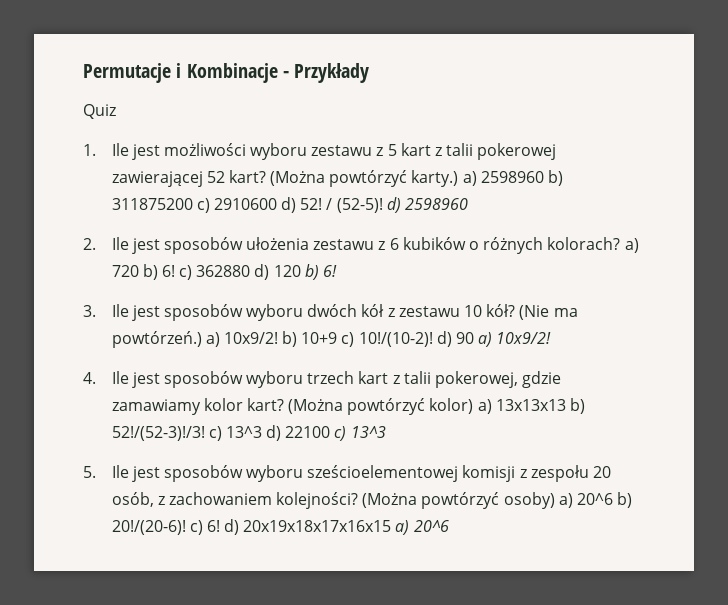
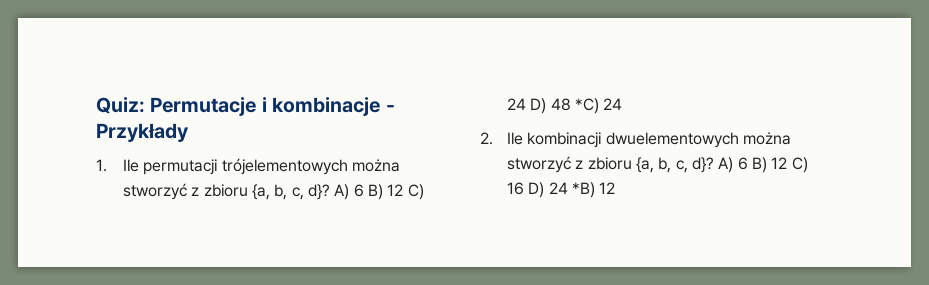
(83, 73) none -> [96,97,145,114] Quiz:
[186,63,278,83] Kombinacje -> [272,97,381,116] kombinacje
[83,104,116,119] [83,143,557,160] [111,170,563,187] [111,197,468,213] [83,237,639,254] [111,264,337,280] [83,304,578,321] [111,331,552,348] [83,371,562,388] [111,398,585,415] [111,425,386,441] [83,465,611,482] [111,492,633,509] [111,519,449,535] Quiz // 1. Ile jest możliwości wyboru zestawu z 5 kart z talii pokerowej zawierającej 52 kart? (Można powtórzyć karty.) a) 2598960 b) 311875200 c) 2910600 d) 52! / (52-5)! d) 2598960 // 2. Ile jest sposobów ułożenia zestawu z 6 kubików o różnych kolorach? a) 720 b) 6! c) 362880 d) 120 b) 6! // 3. Ile jest sposobów wyboru dwóch kół z zestawu 10 kół? (Nie ma powtórzeń.) a) 10x9/2! b) 10+9 c) 10!/(10-2)! d) 90 a) 10x9/2! // 4. Ile jest sposobów wyboru trzech kart z talii pokerowej, gdzie zamawiamy kolor kart? (Można powtórzyć kolor) a) 13x13x13 b) 52!/(52-3)!/3! c) 13^3 d) 22100 c) 13^3 // 5. Ile jest sposobów wyboru sześcioelementowej komisji z zespołu 20 osób, z zachowaniem kolejności? (Można powtórzyć osoby) a) 20^6 b) 20!/(20-6)! c) 6! d) 20x19x18x17x16x15 a) 20^6 -> [96,158,401,175] [123,183,424,200] [507,98,623,114] [480,132,792,148] [507,156,808,173] [507,182,616,198] 1. Ile permutacji trójelementowych można stworzyć z zbioru {a, b, c, d}? A) 6 B) 12 C) 24 D) 48 *C) 24 // 2. Ile kombinacji dwuelementowych można stworzyć z zbioru {a, b, c, d}? A) 6 B) 12 C) 16 D) 24 *B) 12

